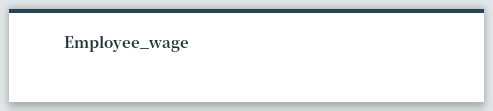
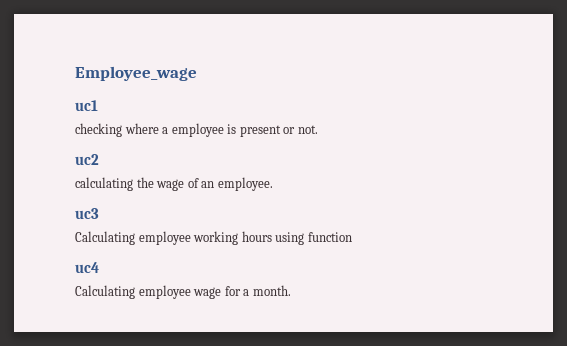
(189, 43) none -> [75,100,98,111] [75,123,318,137] [75,154,99,165] [75,177,273,191] [75,208,99,219] [75,231,352,245] [75,262,99,273] [75,285,291,299] // uc1 // checking where a employee is present or not. // uc2 // calculating the wage of an employee. // uc3 // Calculating employee working hours using function // uc4 // Calculating employee wage for a month.

